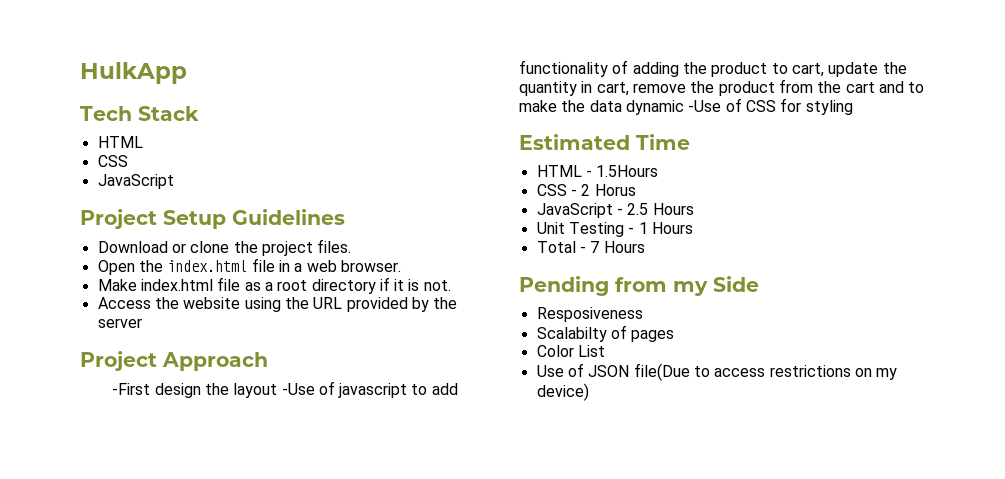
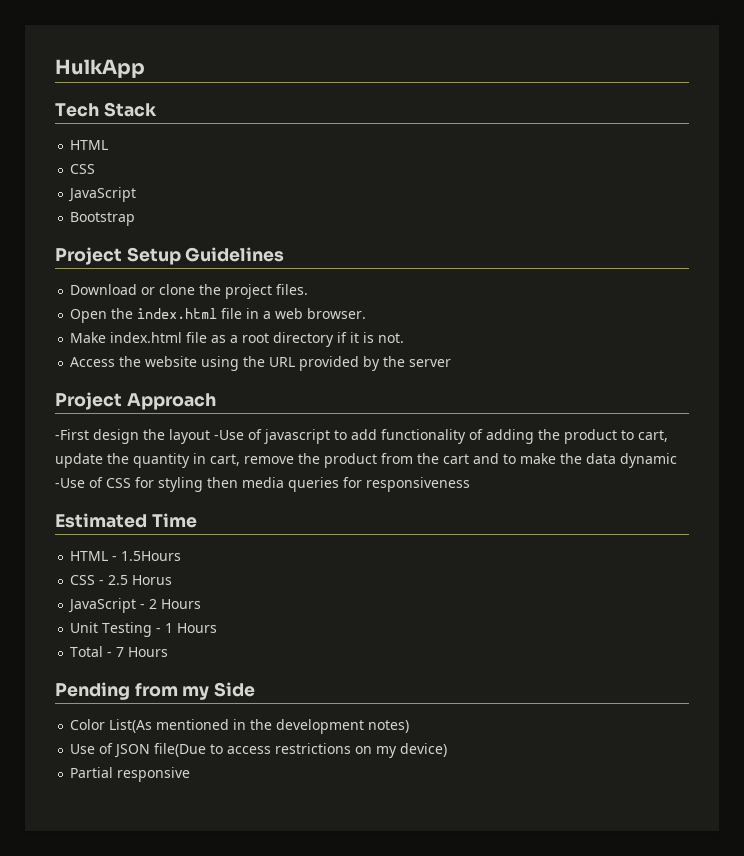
(174, 181) none -> [70,212,136,226] // Bootstrap
(853, 107) none -> [207,477,470,492] then media queries for responsiveness
[581,184,591,196] 2 -> [108,575,129,585] 2.5
[627,203,649,215] 2.5 -> [149,599,158,609] 2
[536,307,643,322] [536,325,675,342] [536,345,605,357] Resposiveness // Scalabilty of pages // Color List -> [70,719,410,734] Color List(As mentioned in the development notes)
(589, 392) none -> [70,767,191,782] // Partial responsive

